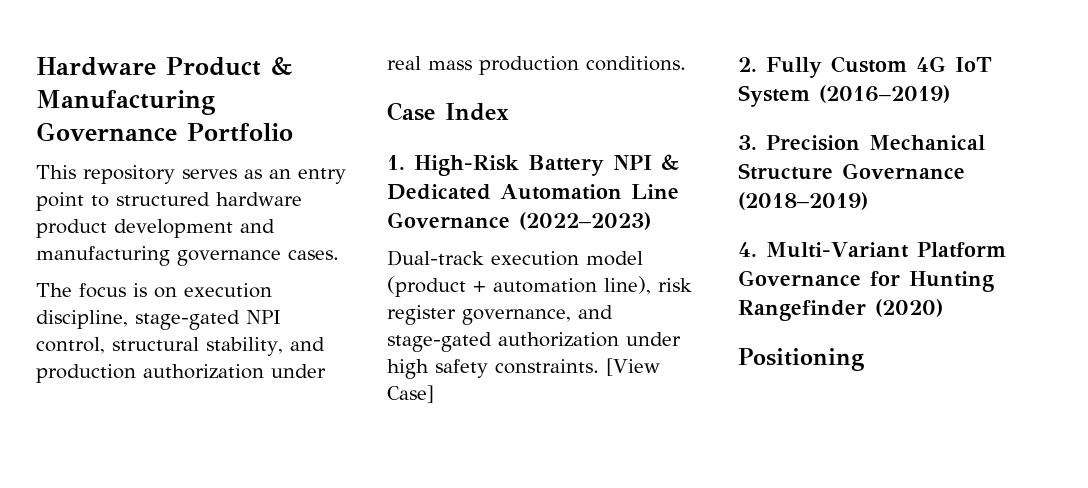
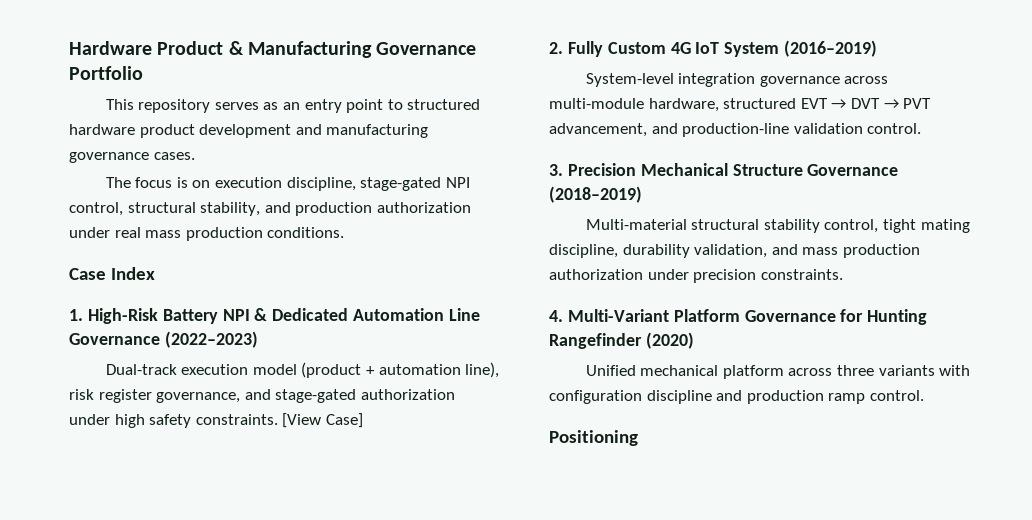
(950, 94) none -> [585,73,889,87] [549,98,932,112] [549,123,922,137] // System-level integration governance across multi-module hardware, structured EVT → DVT → PVT advancement, and production-line validation control.
(868, 201) none -> [585,219,970,233] [549,244,920,258] [549,269,843,283] // Multi-material structural stability control, tight mating discipline, durability validation, and mass production authorization under precision constraints.
(943, 308) none -> [585,365,971,379] [549,390,924,404] // Unified mechanical platform across three variants with configuration discipline and production ramp control.

